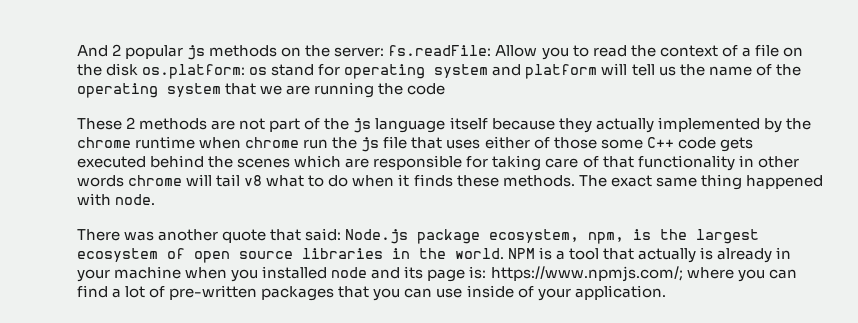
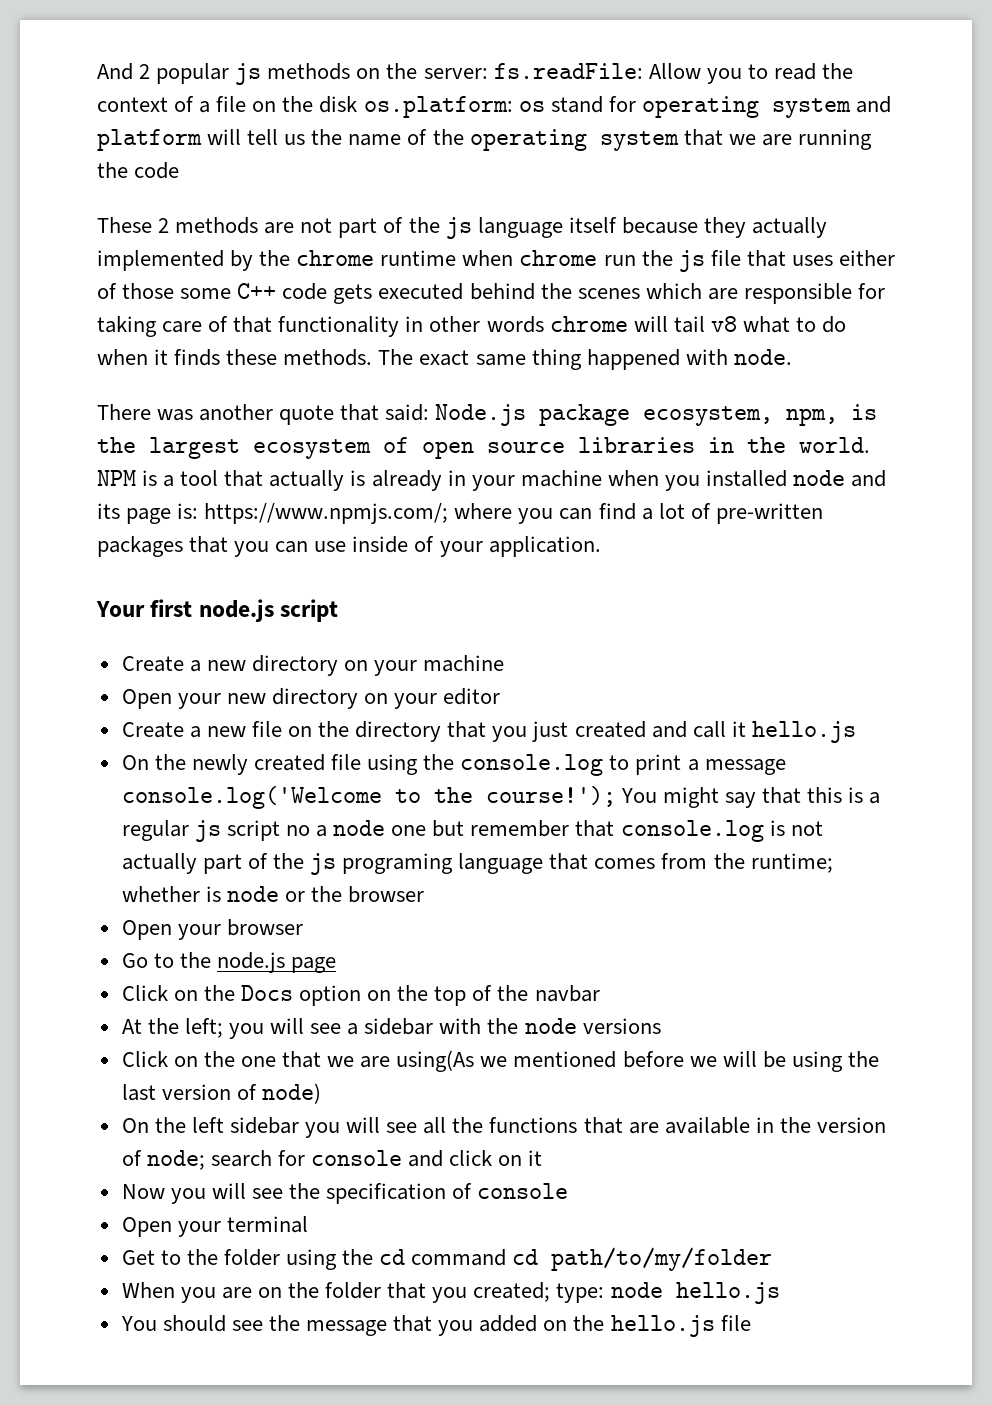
(666, 292) none -> [96,599,339,622] [121,655,505,676] [121,688,501,709] [121,721,856,743] [121,754,786,776] [121,786,881,809] [121,820,823,842] [121,853,833,875] [121,886,425,903] [121,919,303,940] [121,952,337,973] [121,985,600,1006] [121,1018,661,1039] [121,1050,879,1072] [121,1083,321,1104] [121,1117,886,1138] [121,1150,543,1170] [121,1183,569,1204] [121,1216,308,1237] [121,1247,773,1271] [121,1282,780,1304] [120,1315,751,1337] // Your first node.js script // Create a new directory on your machine // Open your new directory on your editor // Create a new file on the directory that you just created and call it hello.js // On the newly created file using the console.log to print a message console.log('Welcome to the course!'); You might say that this is a regular js script no a node one but remember that console.log is not actually part of the js programing language that comes from the runtime; whether is node or the browser // Open your browser // Go to the node.js page // Click on the Docs option on the top of the navbar // At the left; you will see a sidebar with the node versions // Click on the one that we are using(As we mentioned before we will be using the last version of node) // On the left sidebar you will see all the functions that are available in the version of node; search for console and click on it // Now you will see the specification of console // Open your terminal // Get to the folder using the cd command cd path/to/my/folder // When you are on the folder that you created; type: node hello.js // You should see the message that you added on the hello.js file

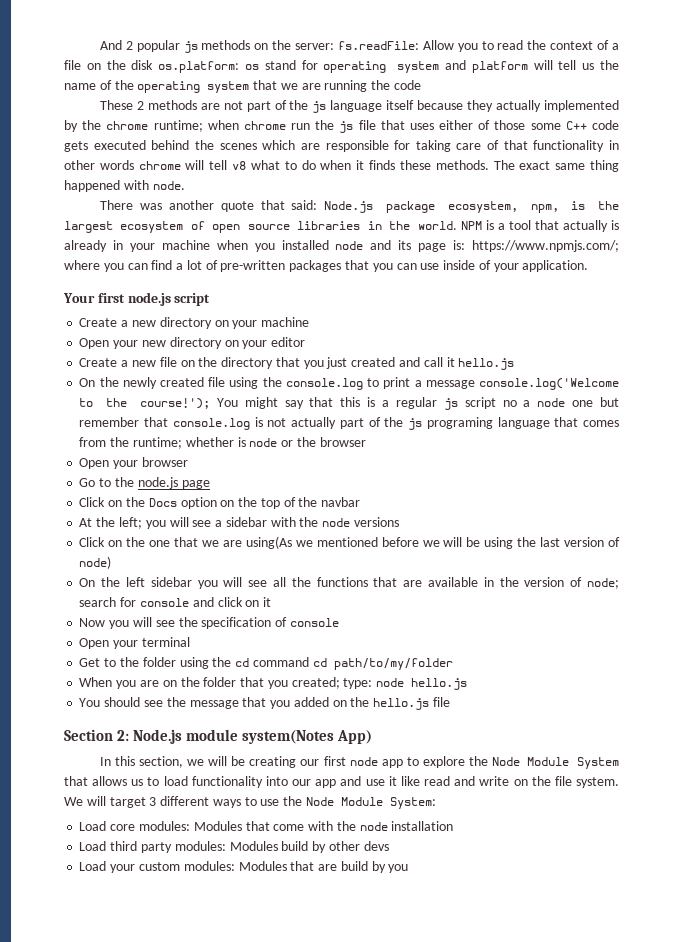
[380,250,457,266] runtime -> [153,120,203,132] runtime;
[673,316,705,333] tail -> [209,160,228,170] tell
(751, 1323) none -> [64,729,373,744] [99,756,620,769] [64,776,619,788] [64,796,437,809] [79,821,454,831] [79,841,389,853] [79,861,409,873] // Section 2: Node.js module system(Notes App) // In this section, we will be creating our first node app to explore the Node Module System that allows us to load functionality into our app and use it like read and write on the file system. We will target 3 different ways to use the Node Module System: // Load core modules: Modules that come with the node installation // Load third party modules: Modules build by other devs // Load your custom modules: Modules that are build by you

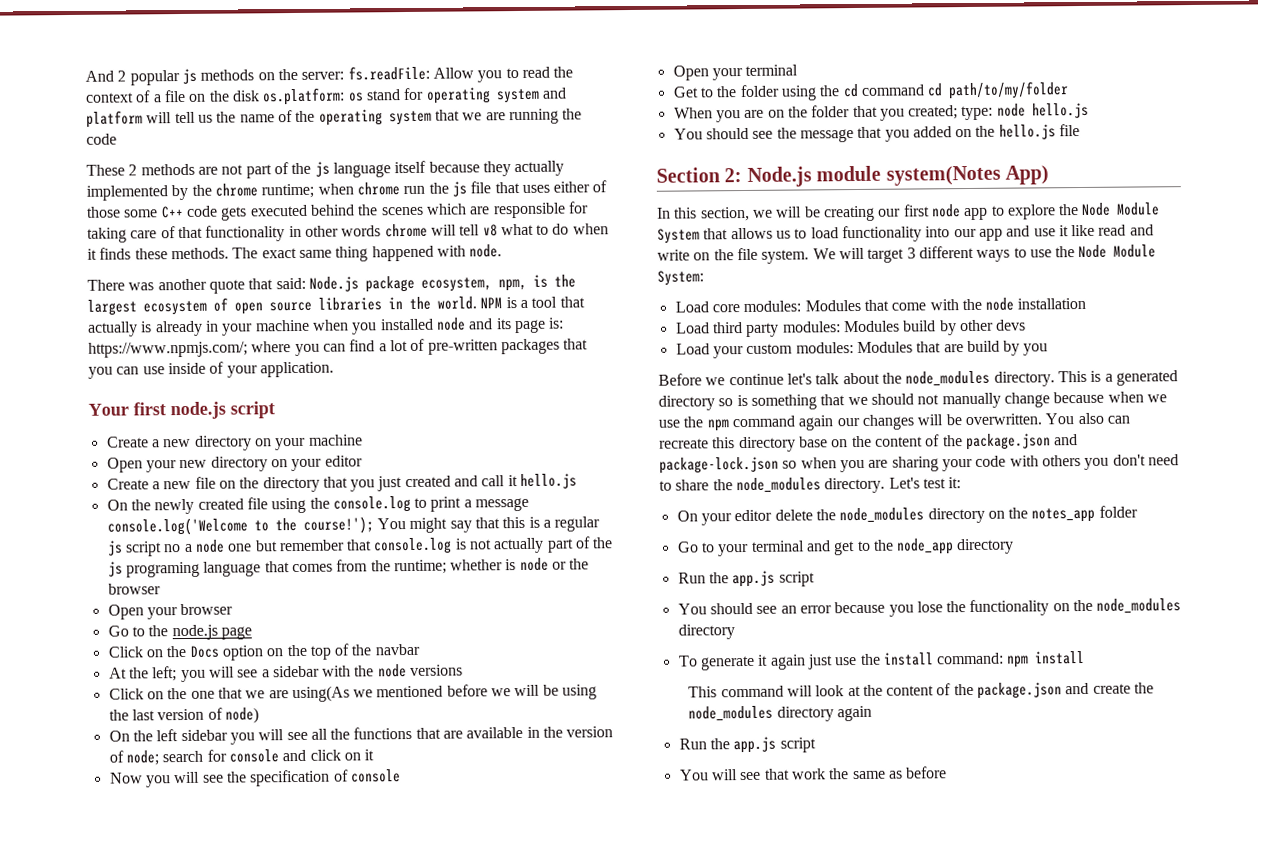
(409, 868) none -> [658,370,1178,387] [658,391,1167,411] [658,412,1130,432] [659,433,1079,453] [659,454,1179,474] [659,477,962,494] [676,505,1138,526] [676,538,1015,557] [677,570,815,588] [677,598,1182,617] [677,624,735,640] [677,650,1086,671] [688,682,1155,699] [688,705,872,722] [678,736,816,754] [679,766,948,781] // Before we continue let's talk about the node_modules directory. This is a generated directory so is something that we should not manually change because when we use the npm command again our changes will be overwritten. You also can recreate this directory base on the content of the package.json and package-lock.json so when you are sharing your code with others you don't need to share the node_modules directory. Let's test it: // On your editor delete the node_modules directory on the notes_app folder // Go to your terminal and get to the node_app directory // Run the app.js script // You should see an error because you lose the functionality on the node_modules directory // To generate it again just use the install command: npm install // This command will look at the content of the package.json and create the node_modules directory again // Run the app.js script // You will see that work the same as before

